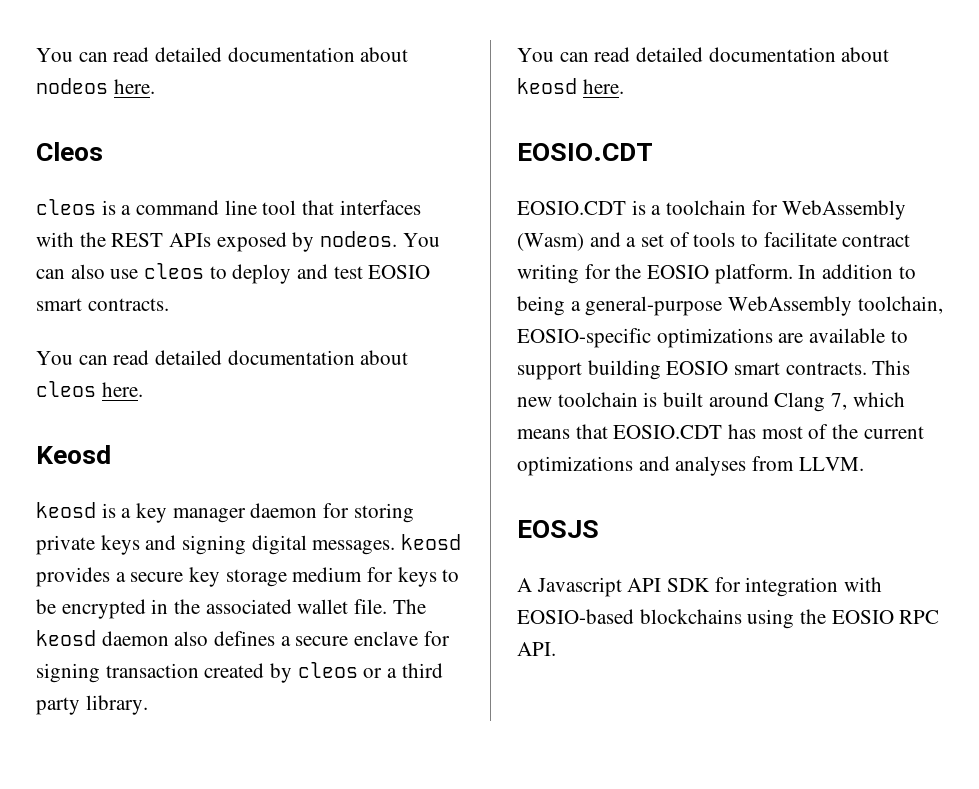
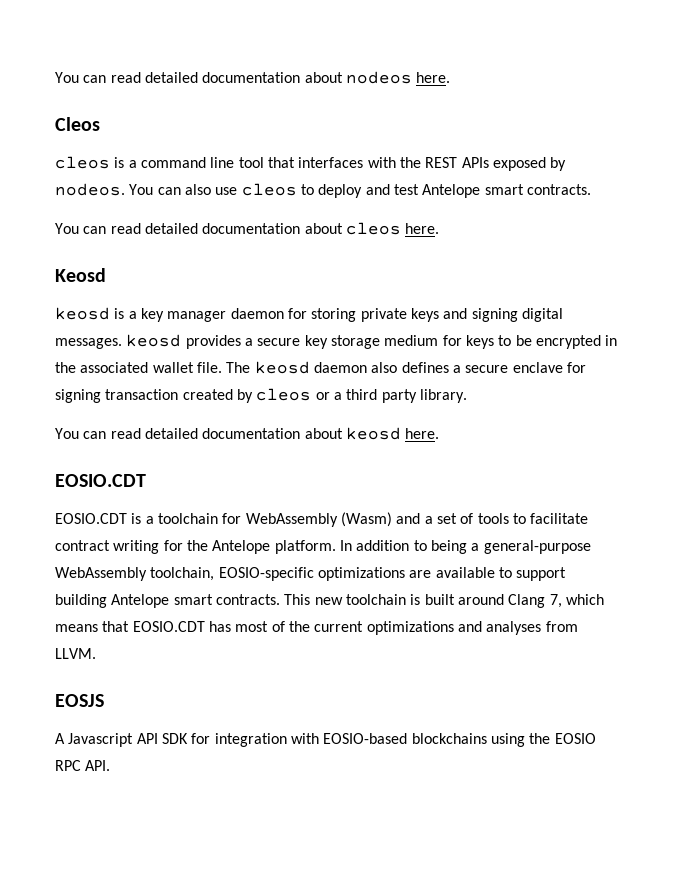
[368,265,431,279] EOSIO -> [422,184,481,198] Antelope
[647,265,710,279] EOSIO -> [212,540,271,554] Antelope
[666,361,729,375] EOSIO -> [111,594,170,608] Antelope

